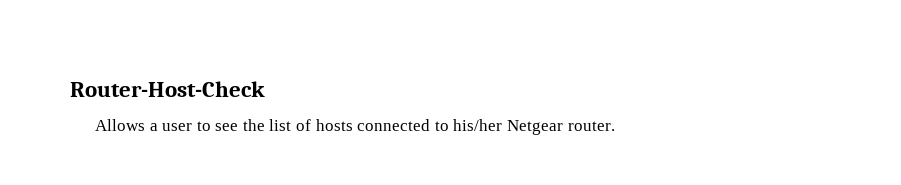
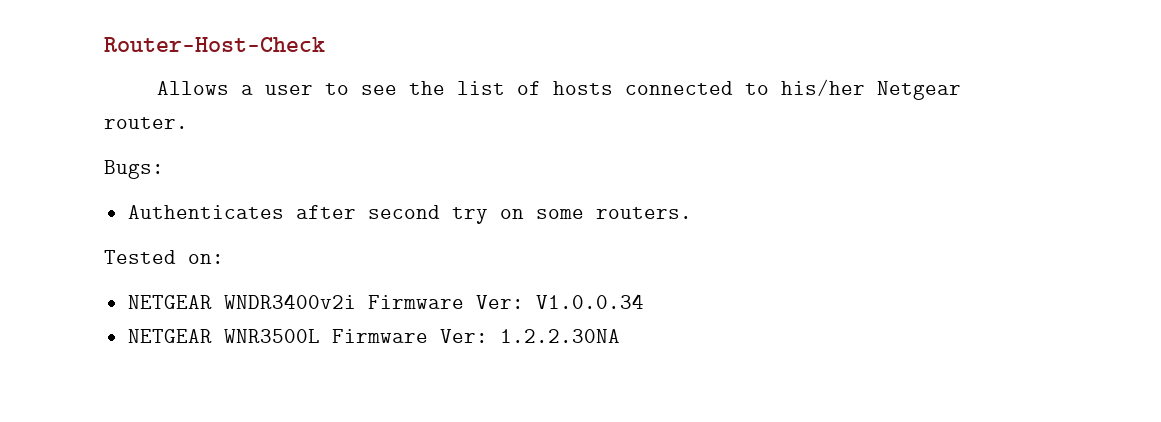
(615, 126) none -> [104,160,164,179] [127,205,692,224] [104,250,224,264] [127,294,644,310] [127,329,620,344] // Bugs: // Authenticates after second try on some routers. // Tested on: // NETGEAR WNDR3400v2i Firmware Ver: V1.0.0.34 // NETGEAR WNR3500L Firmware Ver: 1.2.2.30NA

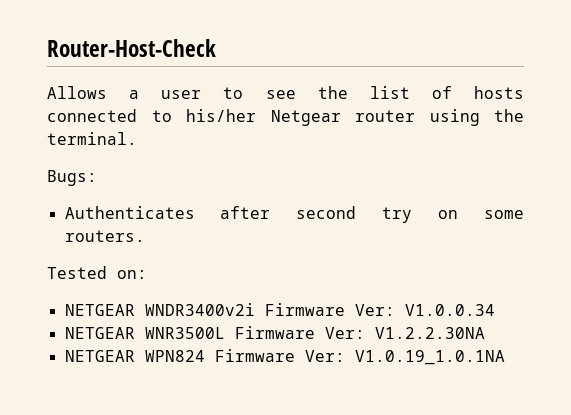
[104,117,188,129] router. -> [355,109,524,126] [47,132,137,145] router using the terminal.
[499,329,620,343] 1.2.2.30NA -> [374,327,485,339] [64,349,505,365] V1.2.2.30NA // NETGEAR WPN824 Firmware Ver: V1.0.19_1.0.1NA

